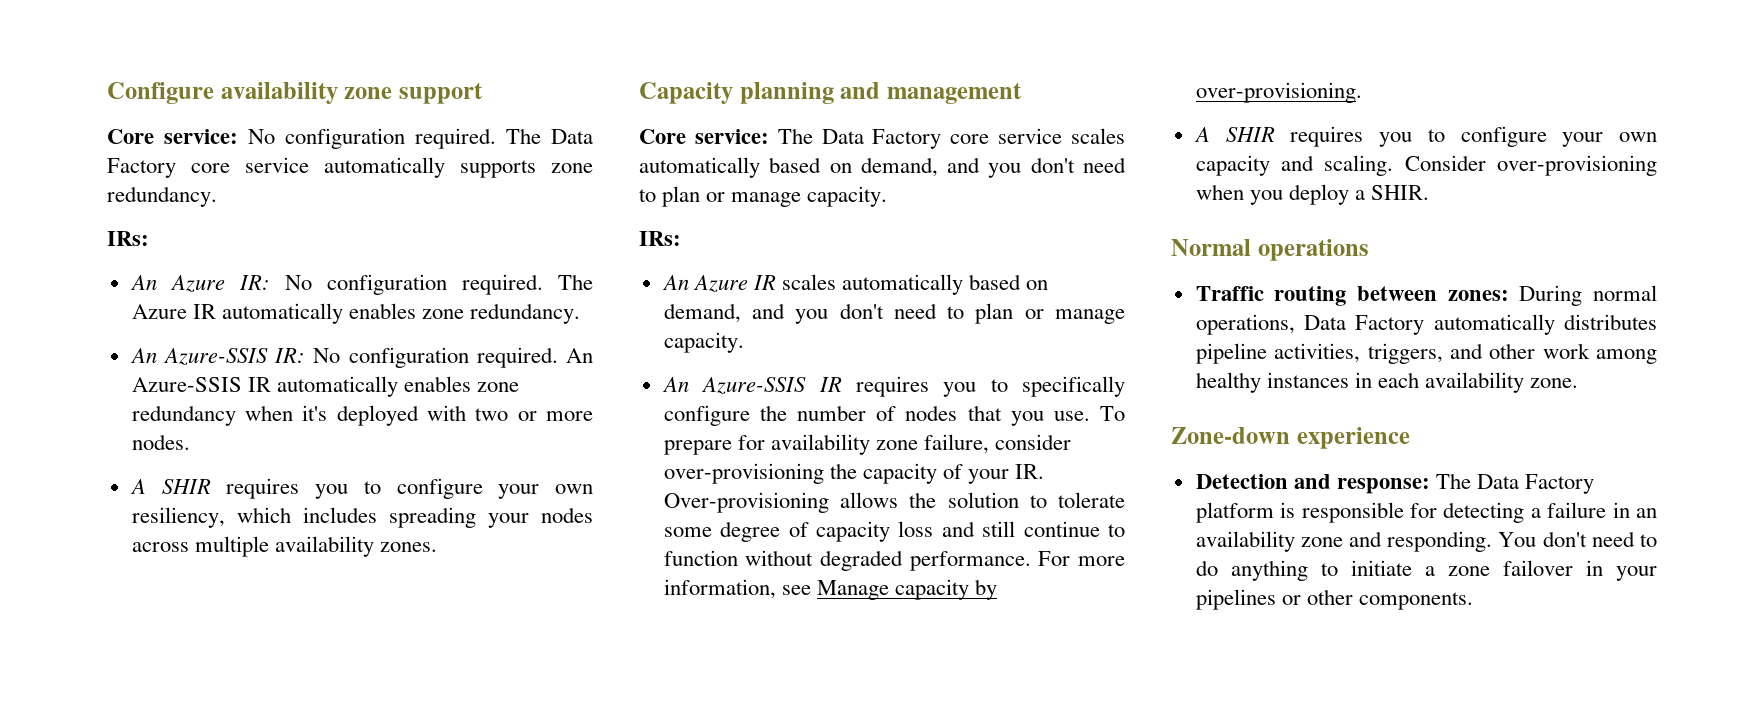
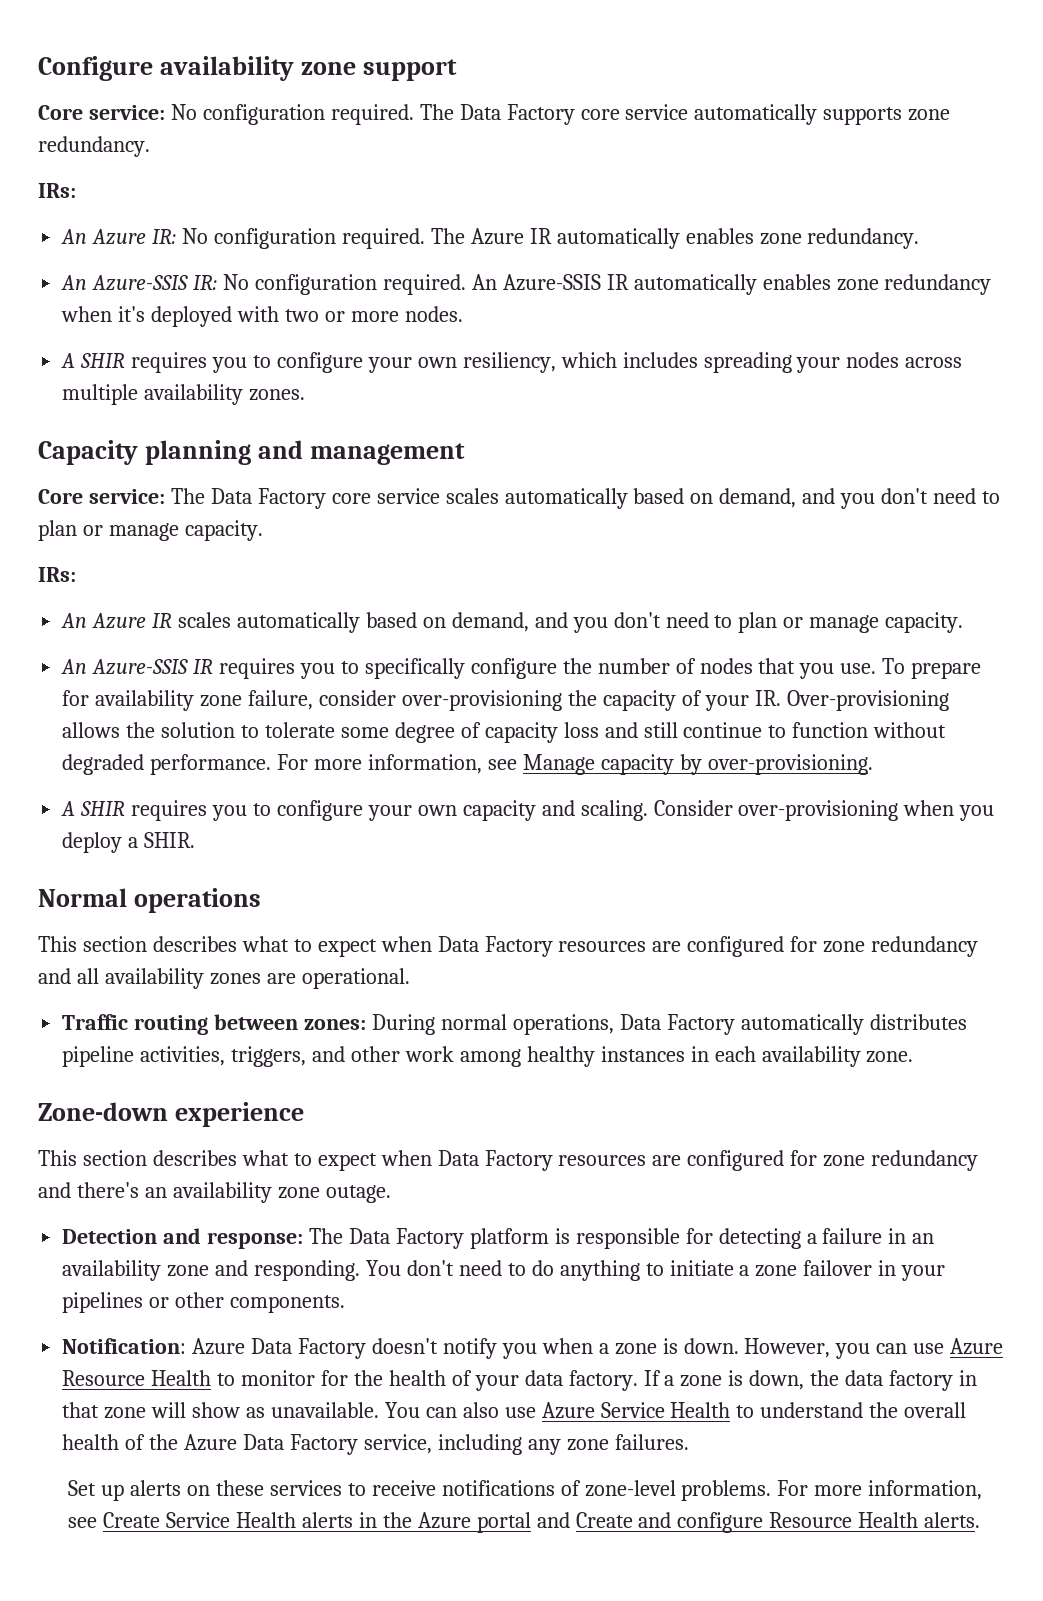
(1369, 250) none -> [38,936,979,957] [38,968,410,989] // This section describes what to expect when Data Factory resources are configured for zone redundancy and all availability zones are operational.
(1410, 438) none -> [38,1150,979,1171] [38,1182,391,1203] // This section describes what to expect when Data Factory resources are configured for zone redundancy and there's an availability zone outage.
(1473, 601) none -> [62,1338,1004,1359] [62,1370,978,1391] [62,1402,967,1419] [62,1434,689,1455] [68,1480,983,1501] [68,1512,981,1533] // Notification: Azure Data Factory doesn't notify you when a zone is down. However, you can use Azure Resource Health to monitor for the health of your data factory. If a zone is down, the data factory in that zone will show as unavailable. You can also use Azure Service Health to understand the overall health of the Azure Data Factory service, including any zone failures. // Set up alerts on these services to receive notifications of zone-level problems. For more information, see Create Service Health alerts in the Azure portal and Create and configure Resource Health alerts.

